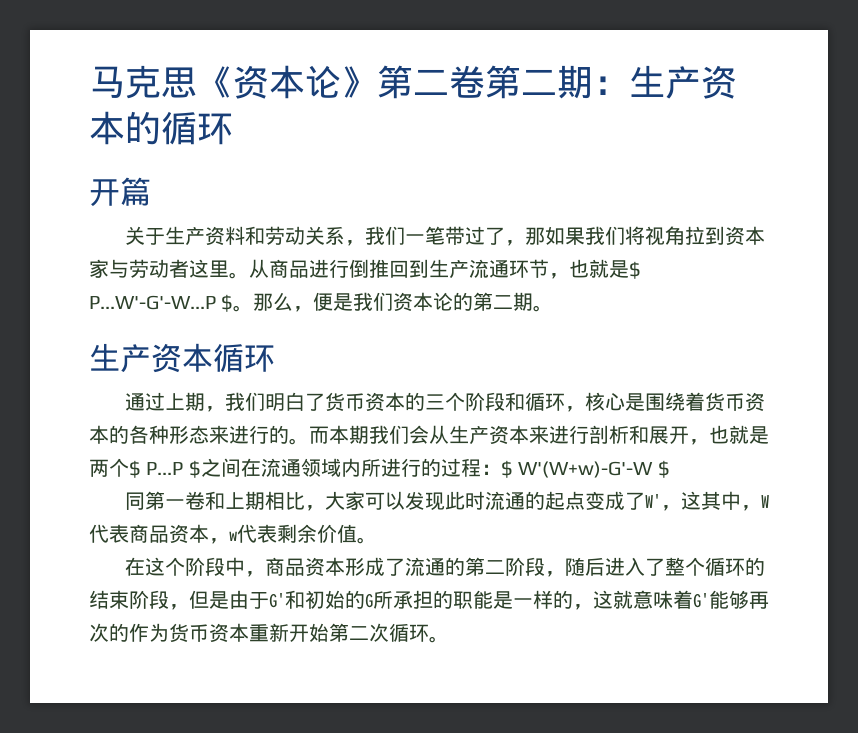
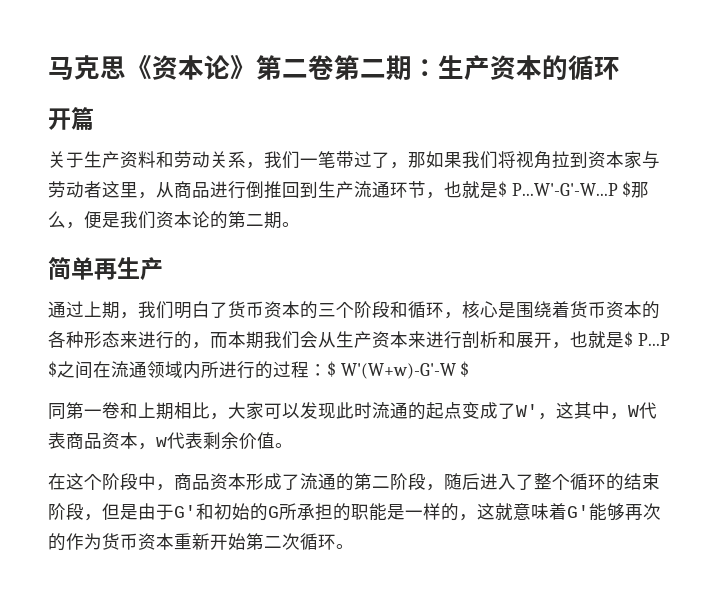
[229,272,249,279] 。 -> [138,192,156,199] ，
[233,305,254,312] 。 -> (632, 189) none
[89,343,275,373] 生产资本循环 -> [48,257,163,281] 简单再生产
[289,438,309,445] 。 -> [192,342,210,349] ，
[89,458,129,477] 两个 -> (624, 340) none

